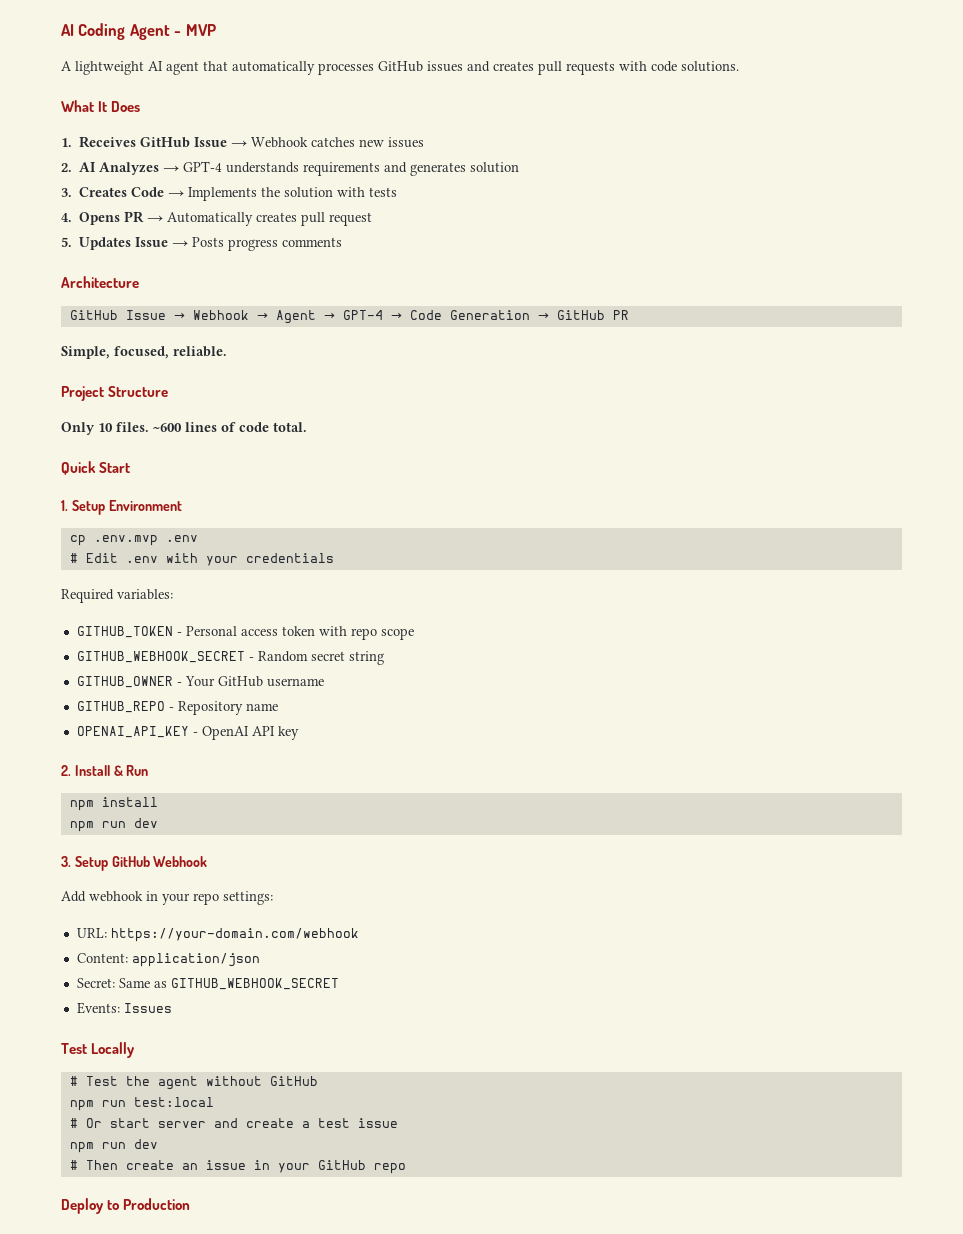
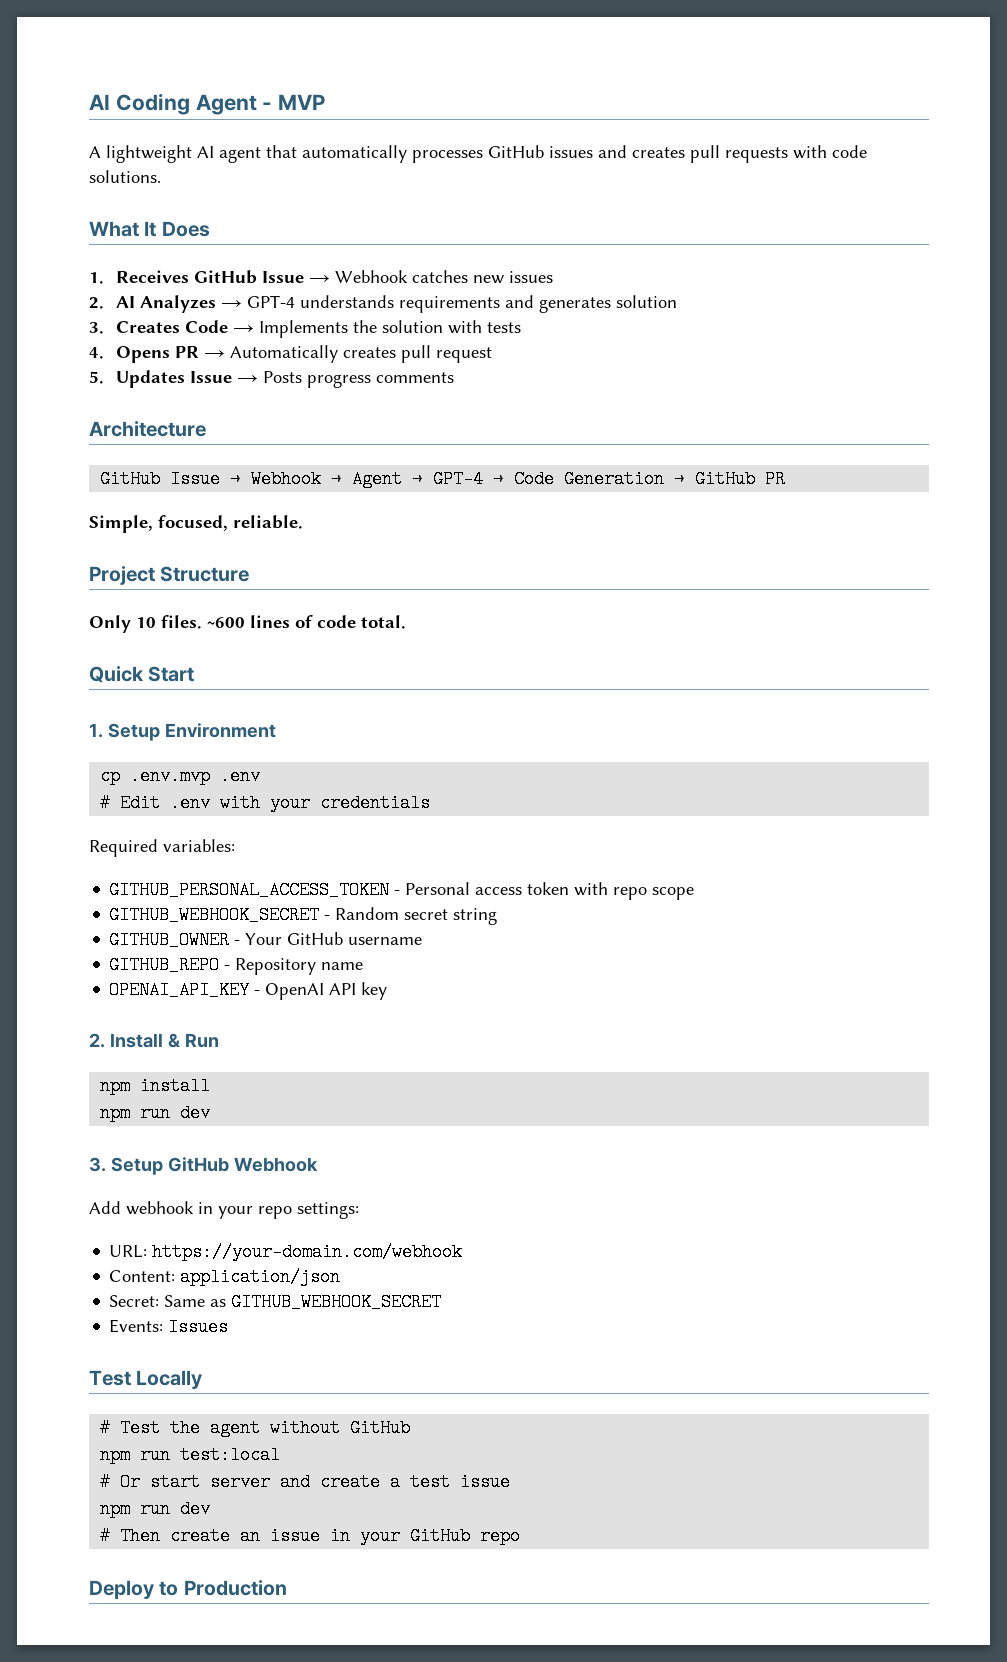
[76,626,173,638] GITHUB_TOKEN -> [109,881,390,899] GITHUB_PERSONAL_ACCESS_TOKEN

